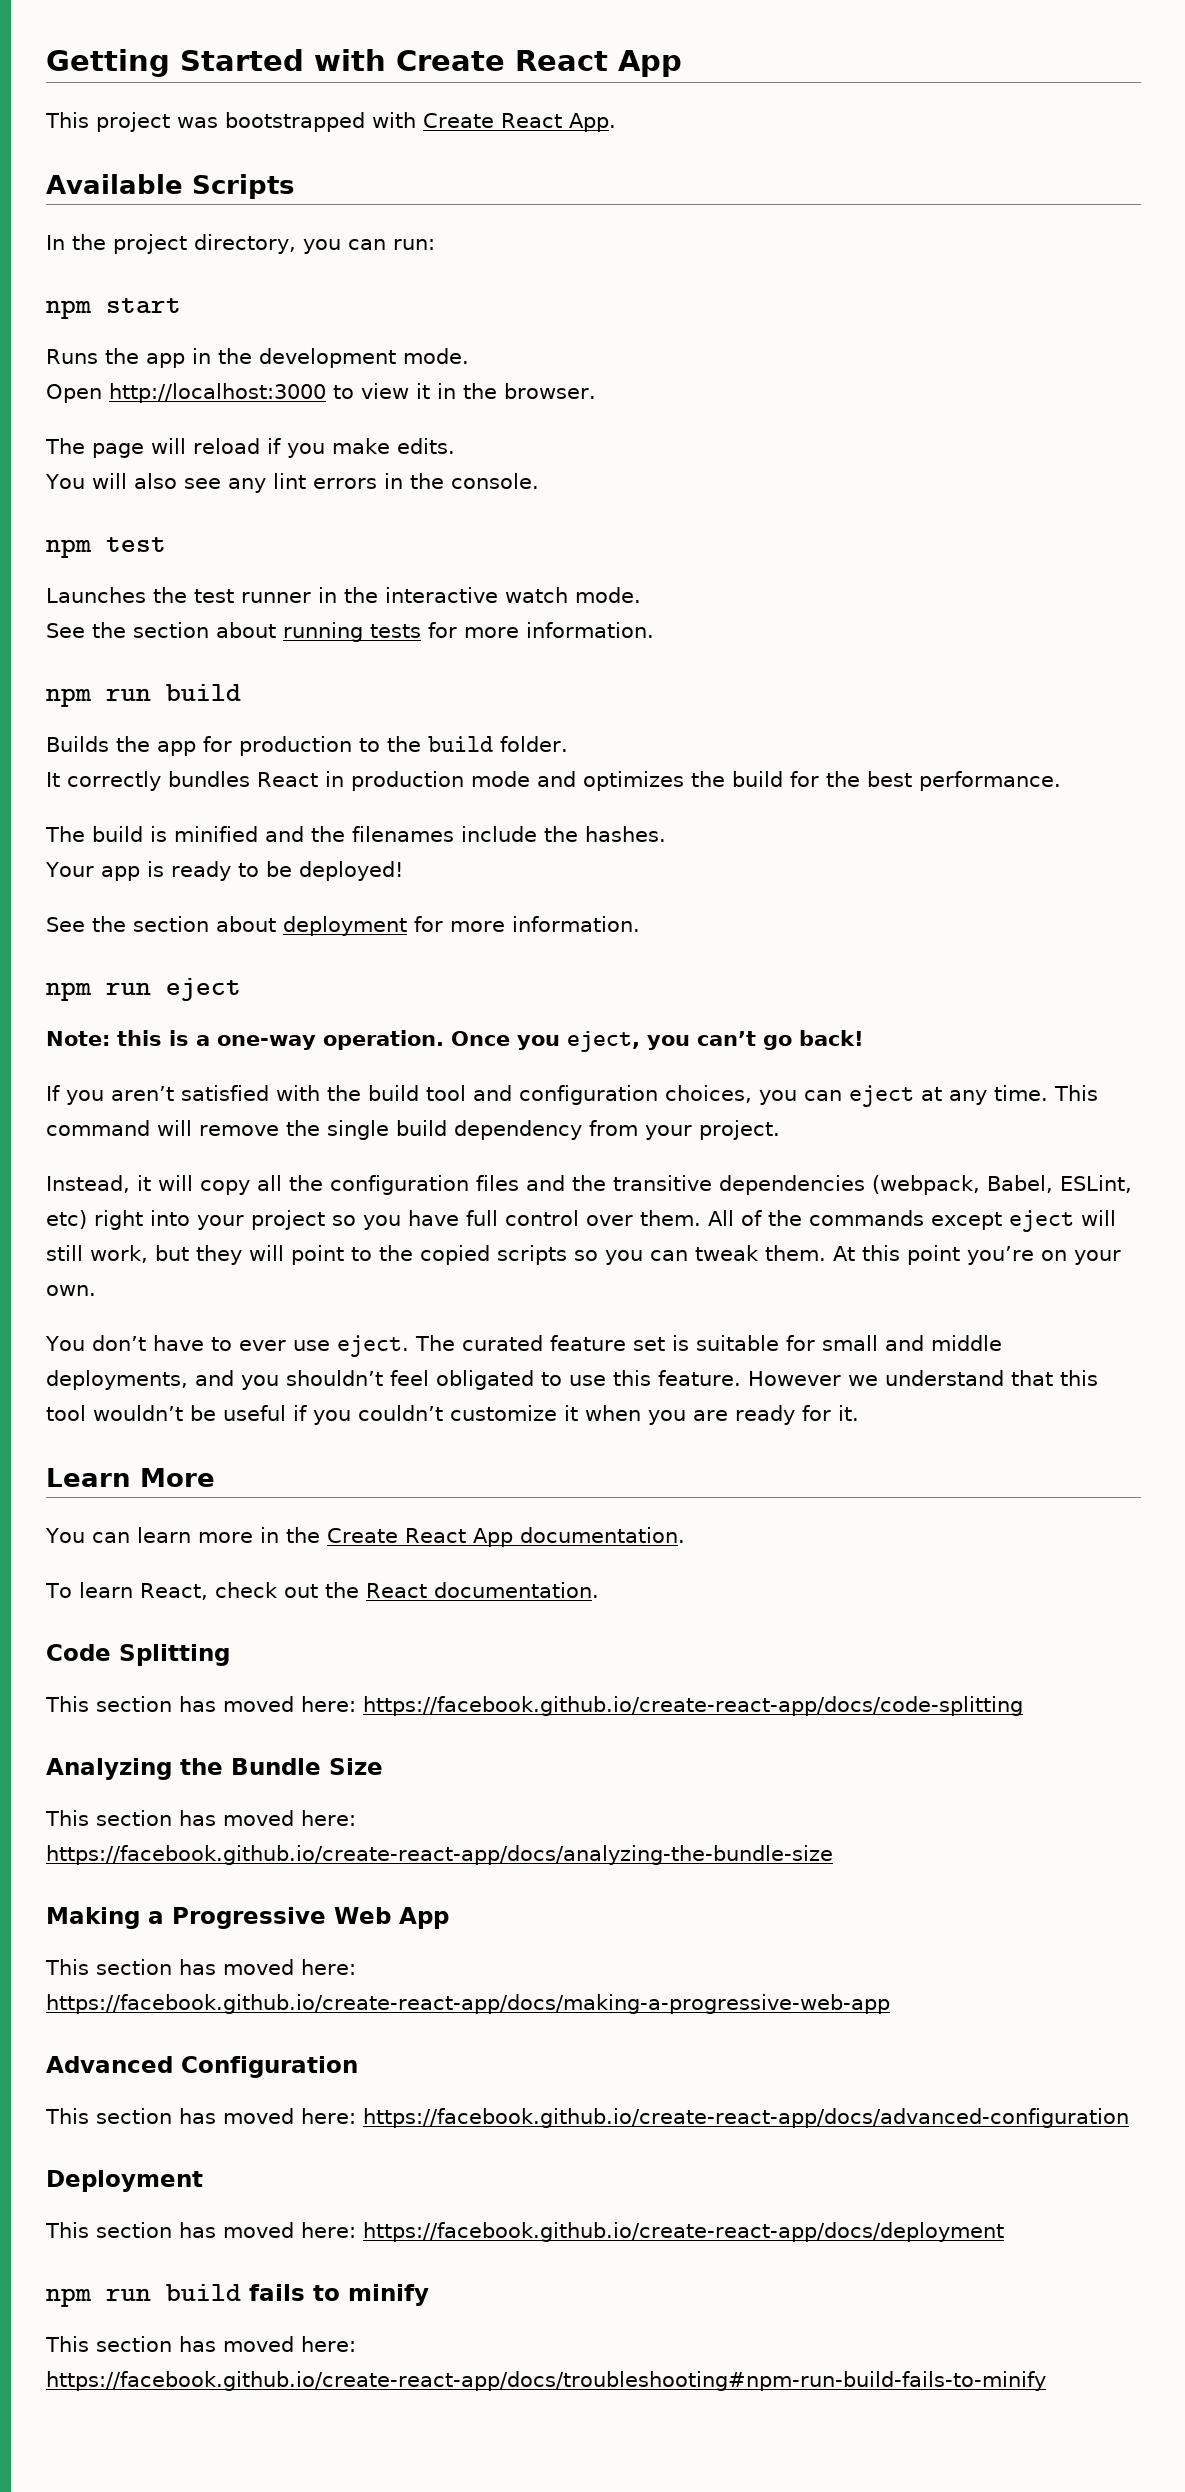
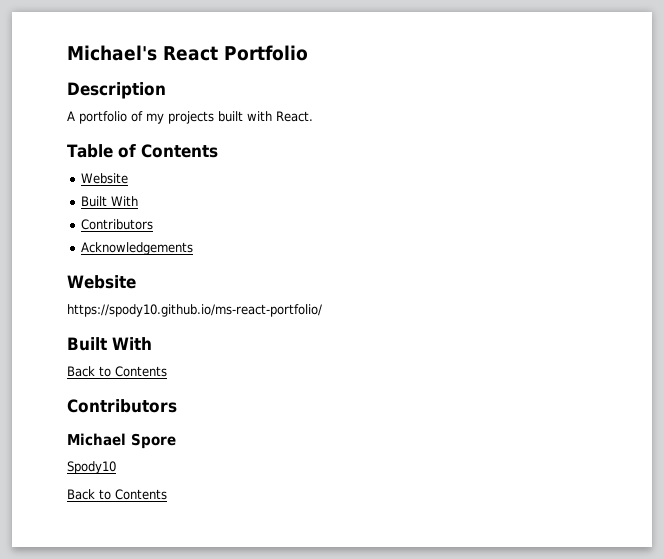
[46,49,682,77] [45,112,616,132] [46,174,294,199] [46,234,435,254] [46,298,181,319] [46,348,469,368] [46,383,596,403] [45,438,455,458] [45,473,539,493] [46,537,166,558] [46,587,641,603] [46,622,654,642] [46,684,241,707] [46,736,568,756] [46,771,1061,791] [45,826,666,842] [45,861,403,881] [46,916,640,936] [46,978,241,1001] [46,1030,864,1052] [46,1085,1098,1107] [46,1120,780,1140] [46,1175,1132,1195] [46,1210,1116,1232] [46,1245,1121,1265] [46,1285,96,1296] [45,1335,1002,1357] [46,1370,1098,1390] [46,1405,859,1425] [46,1468,215,1487] [45,1527,685,1547] [45,1582,599,1600] [46,1644,230,1666] [45,1696,1023,1716] [46,1758,383,1780] [45,1810,356,1826] [46,1845,833,1865] [46,1907,449,1929] [45,1959,356,1975] [46,1994,890,2014] [46,2056,358,2078] [45,2108,1129,2128] [46,2170,203,2192] [45,2222,1004,2242] [46,2284,429,2307] [45,2336,356,2352] [46,2371,1046,2391] Getting Started with Create React App // This project was bootstrapped with Create React App. // Available Scripts // In the project directory, you can run: // npm start // Runs the app in the development mode. // Open http://localhost:3000 to view it in the browser. // The page will reload if you make edits. // You will also see any lint errors in the console. // npm test // Launches the test runner in the interactive watch mode. // See the section about running tests for more information. // npm run build // Builds the app for production to the build folder. // It correctly bundles React in production mode and optimizes the build for the best performance. // The build is minified and the filenames include the hashes. // Your app is ready to be deployed! // See the section about deployment for more information. // npm run eject // Note: this is a one-way operation. Once you eject, you can’t go back! // If you aren’t satisfied with the build tool and configuration choices, you can eject at any time. This command will remove the single build dependency from your project. // Instead, it will copy all the configuration files and the transitive dependencies (webpack, Babel, ESLint, etc) right into your project so you have full control over them. All of the commands except eject will still work, but they will point to the copied scripts so you can tweak them. At this point you’re on your own. // You don’t have to ever use eject. The curated feature set is suitable for small and middle deployments, and you shouldn’t feel obligated to use this feature. However we understand that this tool wouldn’t be useful if you couldn’t customize it when you are ready for it. // Learn More // You can learn more in the Create React App documentation. // To learn React, check out the React documentation. // Code Splitting // This section has moved here: https://facebook.github.io/create-react-app/docs/code-splitting // Analyzing the Bundle Size // This section has moved here: https://facebook.github.io/create-react-app/docs/analyzing-the-bundle-size // Making a Progressive Web App // This section has moved here: https://facebook.github.io/create-react-app/docs/making-a-progressive-web-app // Advanced Configuration // This section has moved here: https://facebook.github.io/create-react-app/docs/advanced-configuration // Deployment // This section has moved here: https://facebook.github.io/create-react-app/docs/deployment // npm run build fails to minify // This section has moved here: https://facebook.github.io/create-react-app/docs/troubleshooting#npm-run-build-fails-to-minify -> [67,45,308,61] [67,82,166,99] [67,111,313,124] [67,144,218,158] [81,173,129,184] [81,196,139,207] [81,219,154,230] [81,242,194,255] [67,275,136,289] [67,304,322,317] [67,337,152,351] [67,366,167,377] [67,399,177,413] [67,433,176,449] [67,461,116,474] [67,489,167,500] Michael's React Portfolio // Description // A portfolio of my projects built with React. // Table of Contents // Website // Built With // Contributors // Acknowledgements // Website // https://spody10.github.io/ms-react-portfolio/ // Built With // Back to Contents // Contributors // Michael Spore // Spody10 // Back to Contents

